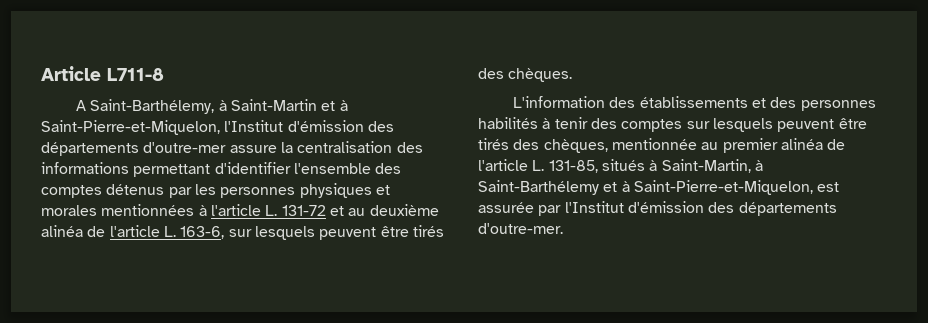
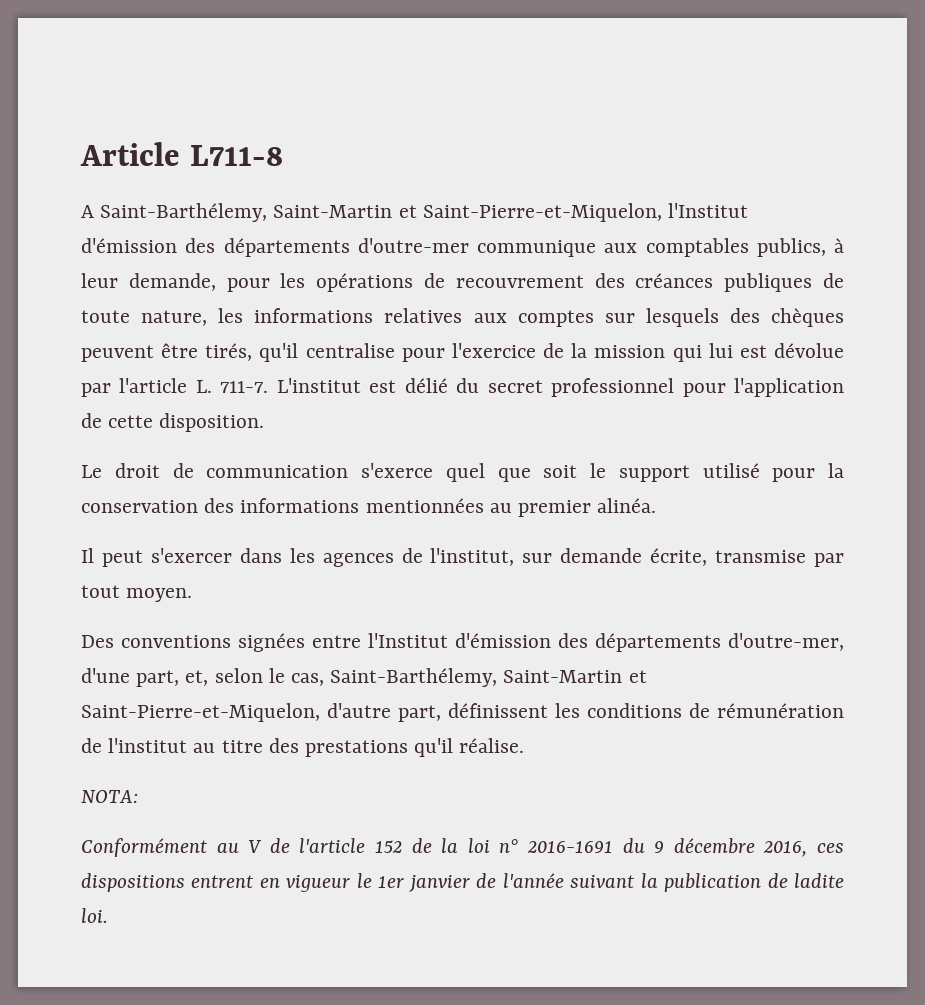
[218,99,348,111] à Saint-Martin et à -> [273,205,417,218] Saint-Martin et
[229,141,423,153] [41,162,402,177] [41,183,390,198] [41,204,439,216] [41,225,444,240] [478,68,573,82] [512,96,876,111] [478,117,867,132] [478,138,846,153] [478,159,763,173] [478,180,840,195] [478,201,837,216] [478,223,563,234] assure la centralisation des informations permettant d'identifier l'ensemble des comptes détenus par les personnes physiques et morales mentionnées à l'article L. 131-72 et au deuxième alinéa de l'article L. 163-6, sur lesquels peuvent être tirés des chèques. // L'information des établissements et des personnes habilités à tenir des comptes sur lesquels peuvent être tirés des chèques, mentionnée au premier alinéa de l'article L. 131-85, situés à Saint-Martin, à Saint-Barthélemy et à Saint-Pierre-et-Miquelon, est assurée par l'Institut d'émission des départements d'outre-mer. -> [477,238,844,257] [81,273,844,292] [81,308,845,327] [81,343,845,362] [81,378,844,397] [81,413,265,432] [81,463,844,482] [81,498,657,517] [81,548,844,567] [81,585,193,602] [81,633,844,652] [81,668,647,687] [81,703,844,722] [81,738,525,757] [81,790,138,803] [81,838,845,857] [81,873,844,892] [81,908,108,923] communique aux comptables publics, à leur demande, pour les opérations de recouvrement des créances publiques de toute nature, les informations relatives aux comptes sur lesquels des chèques peuvent être tirés, qu'il centralise pour l'exercice de la mission qui lui est dévolue par l'article L. 711-7. L'institut est délié du secret professionnel pour l'application de cette disposition. // Le droit de communication s'exerce quel que soit le support utilisé pour la conservation des informations mentionnées au premier alinéa. // Il peut s'exercer dans les agences de l'institut, sur demande écrite, transmise par tout moyen. // Des conventions signées entre l'Institut d'émission des départements d'outre-mer, d'une part, et, selon le cas, Saint-Barthélemy, Saint-Martin et Saint-Pierre-et-Miquelon, d'autre part, définissent les conditions de rémunération de l'institut au titre des prestations qu'il réalise. // NOTA: // Conformément au V de l'article 152 de la loi n° 2016-1691 du 9 décembre 2016, ces dispositions entrent en vigueur le 1er janvier de l'année suivant la publication de ladite loi.

